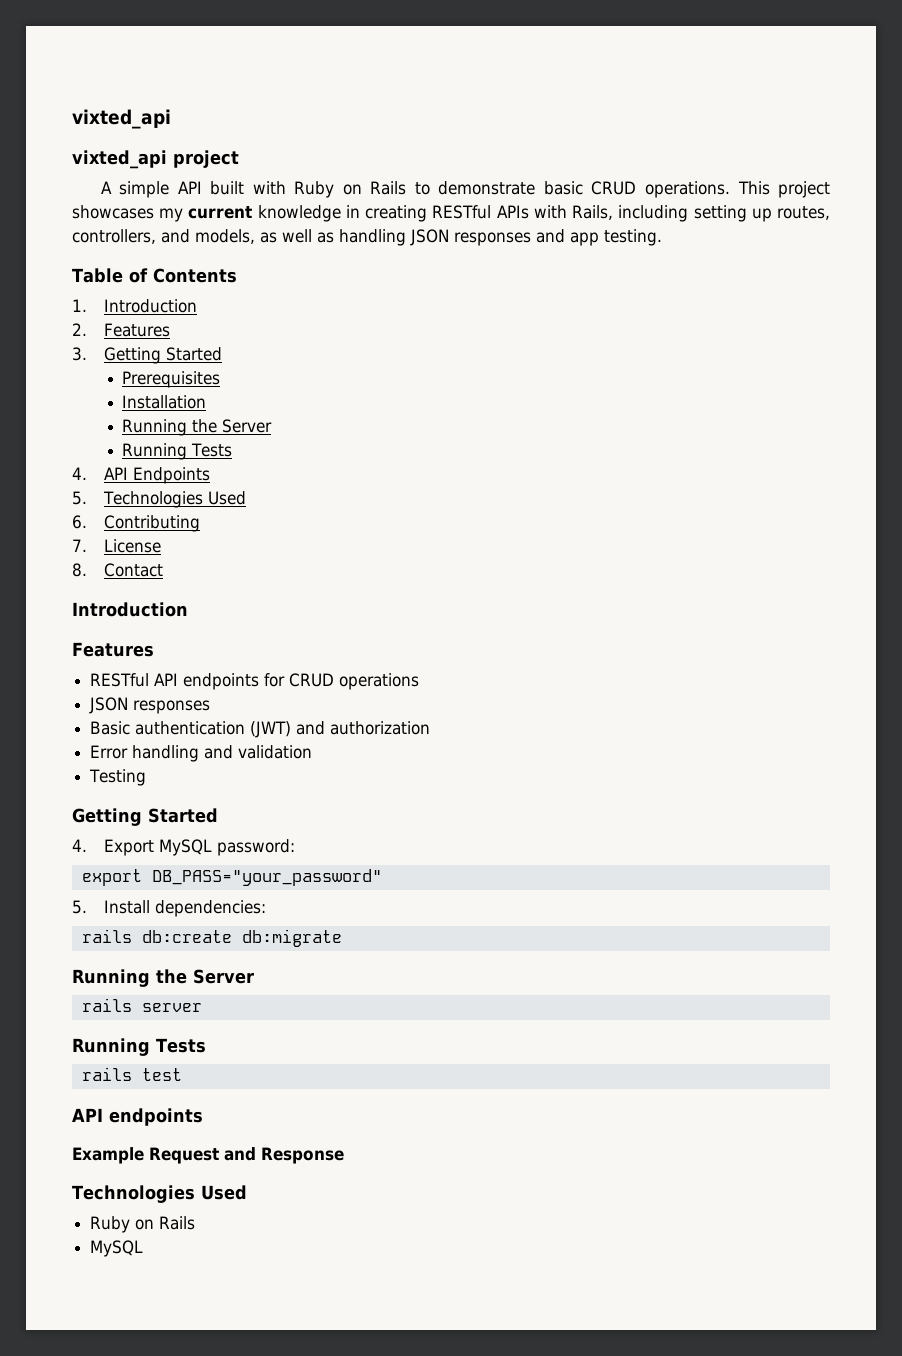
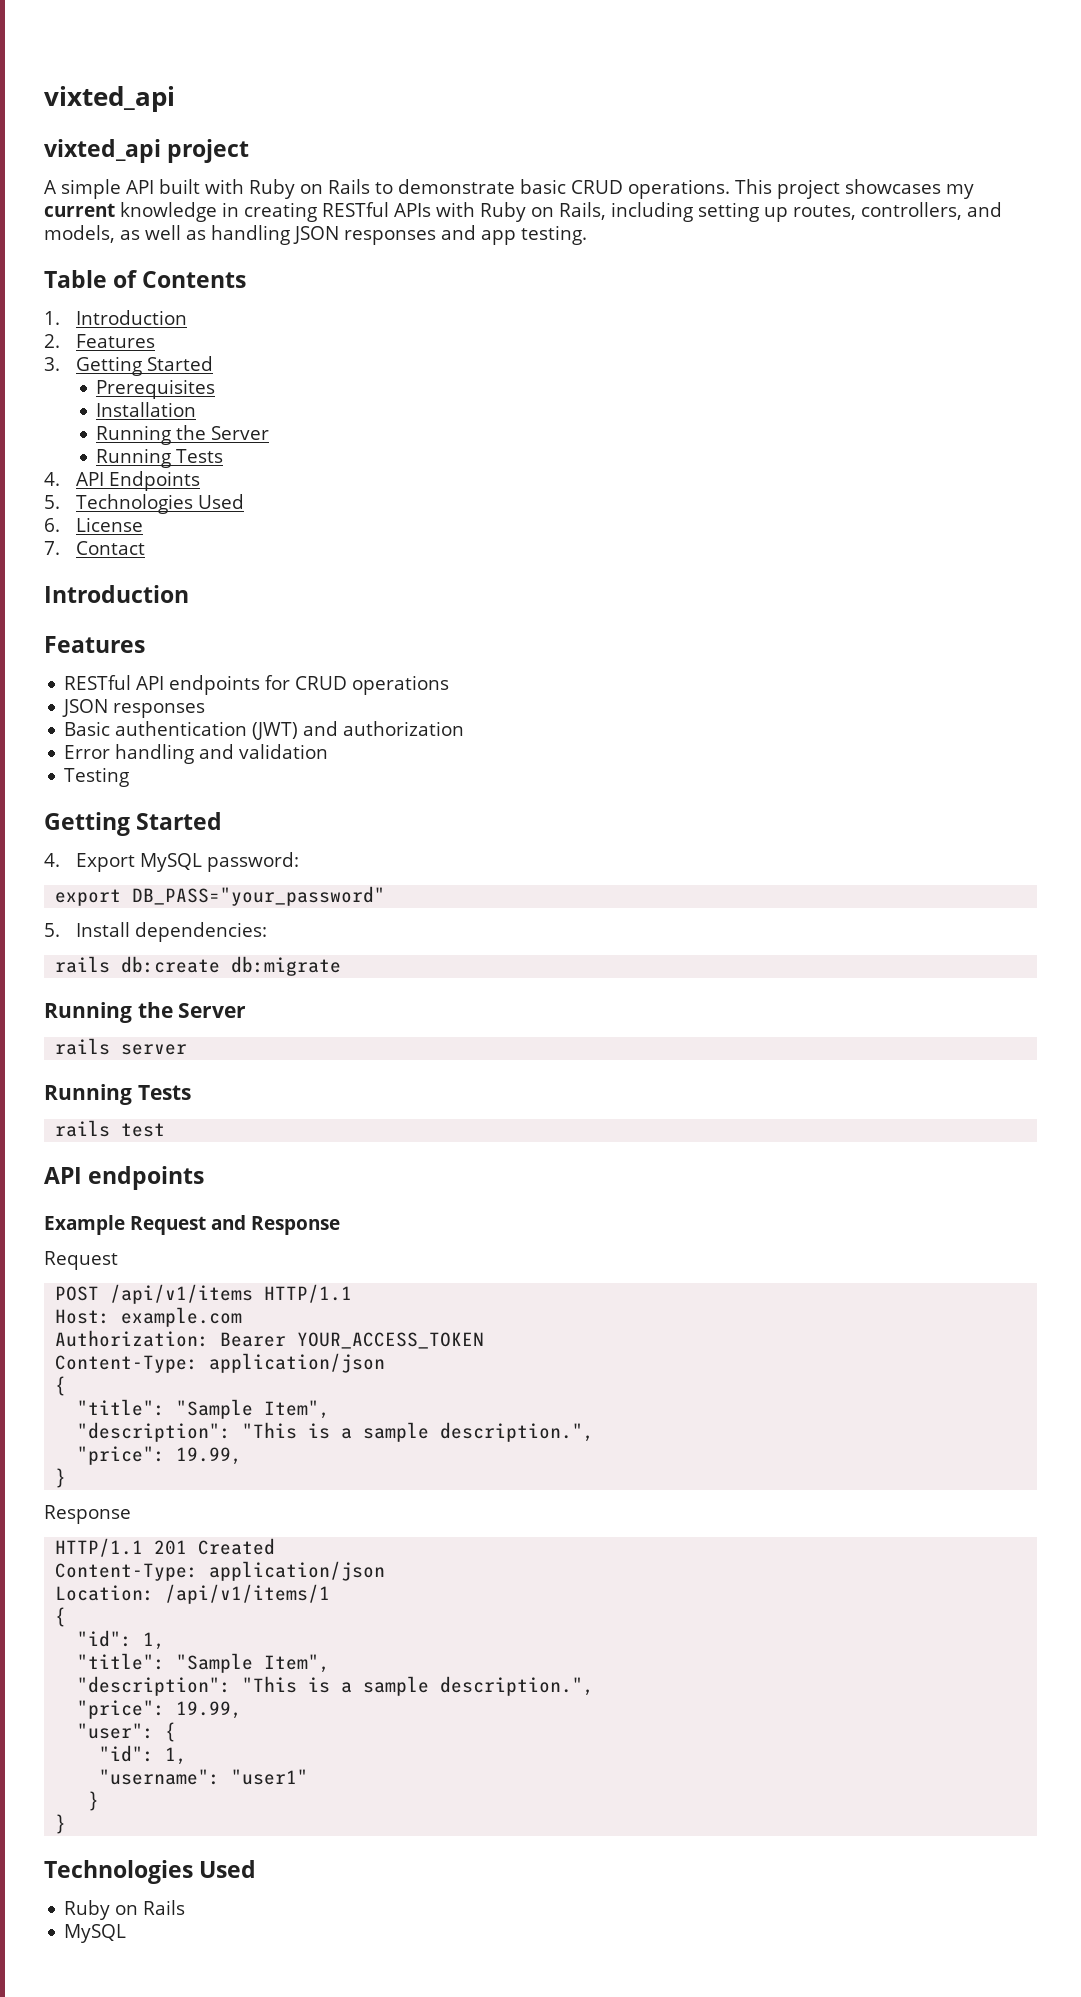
(567, 211) none -> [480,202,554,222] Ruby on
[104,515,201,532] [72,539,87,552] Contributing // 7. -> (60, 525) none
[72,563,87,577] 8. -> [44,541,60,555] 7.
(344, 1155) none -> [44,1251,118,1270] [55,1284,353,1304] [55,1307,243,1327] [55,1330,485,1349] [55,1353,386,1373] [55,1376,67,1396] [77,1399,331,1419] [77,1422,595,1442] [77,1446,243,1465] [55,1468,67,1488] [44,1505,131,1524] [55,1538,276,1557] [55,1561,386,1581] [55,1584,331,1604] [55,1607,67,1627] [77,1630,166,1650] [77,1653,331,1673] [77,1676,595,1696] [77,1700,243,1719] [77,1722,177,1742] [99,1745,188,1765] [99,1769,309,1785] [88,1791,100,1811] [55,1814,67,1834] // Request // POST /api/v1/items HTTP/1.1 // Host: example.com // Authorization: Bearer YOUR_ACCESS_TOKEN // Content-Type: application/json // { // "title": "Sample Item", // "description": "This is a sample description.", // "price": 19.99, // } // Response // HTTP/1.1 201 Created // Content-Type: application/json // Location: /api/v1/items/1 // { // "id": 1, // "title": "Sample Item", // "description": "This is a sample description.", // "price": 19.99, // "user": { // "id": 1, // "username": "user1" // } // }

